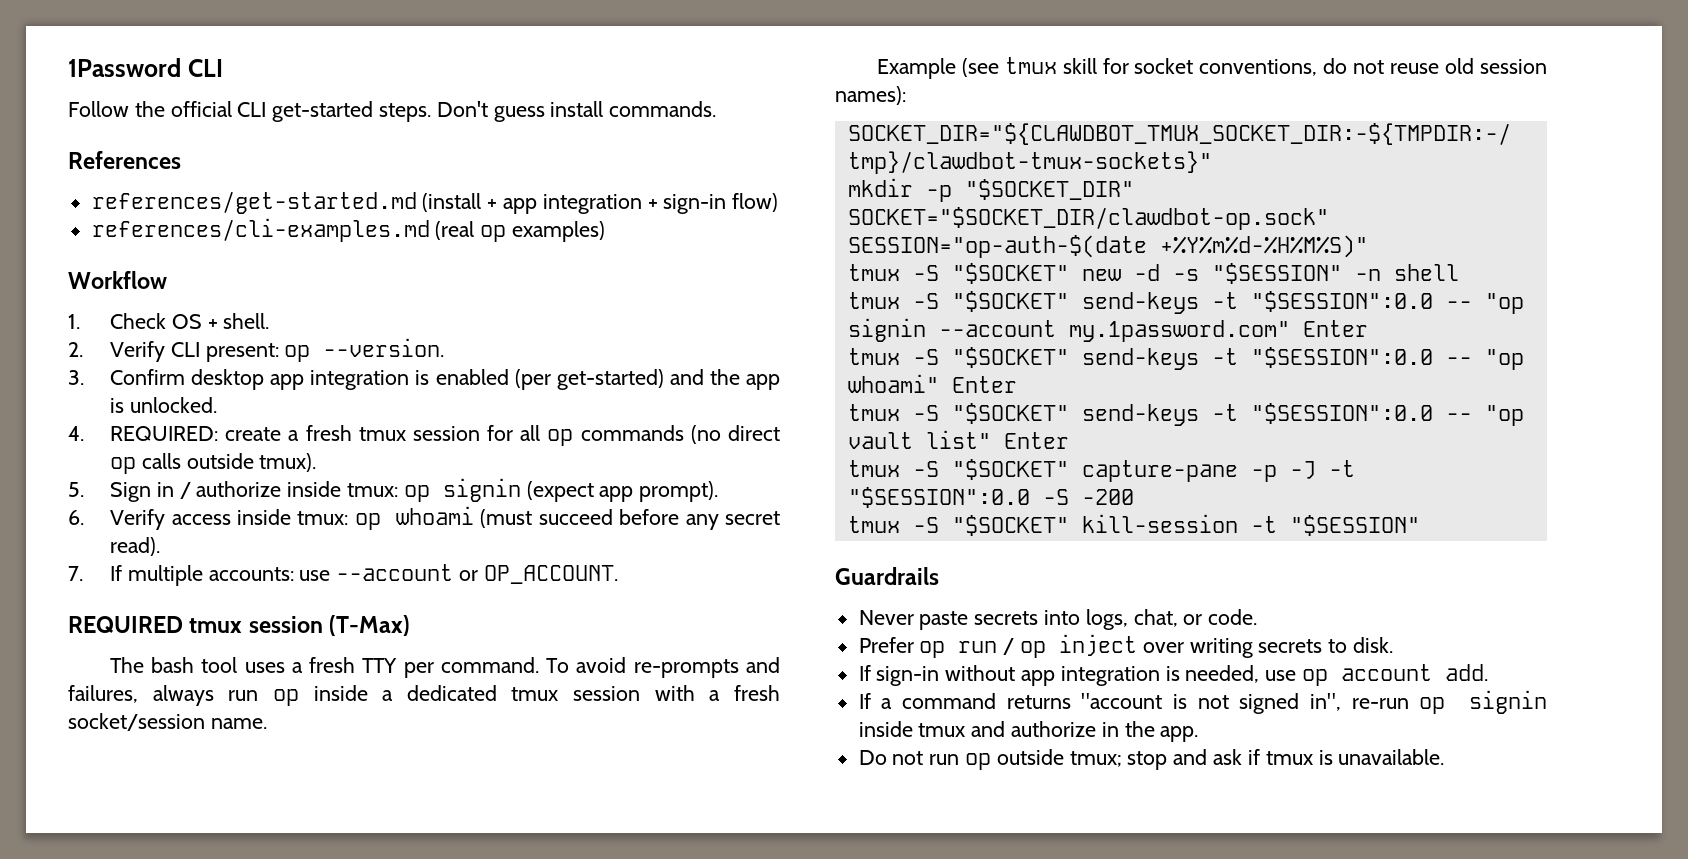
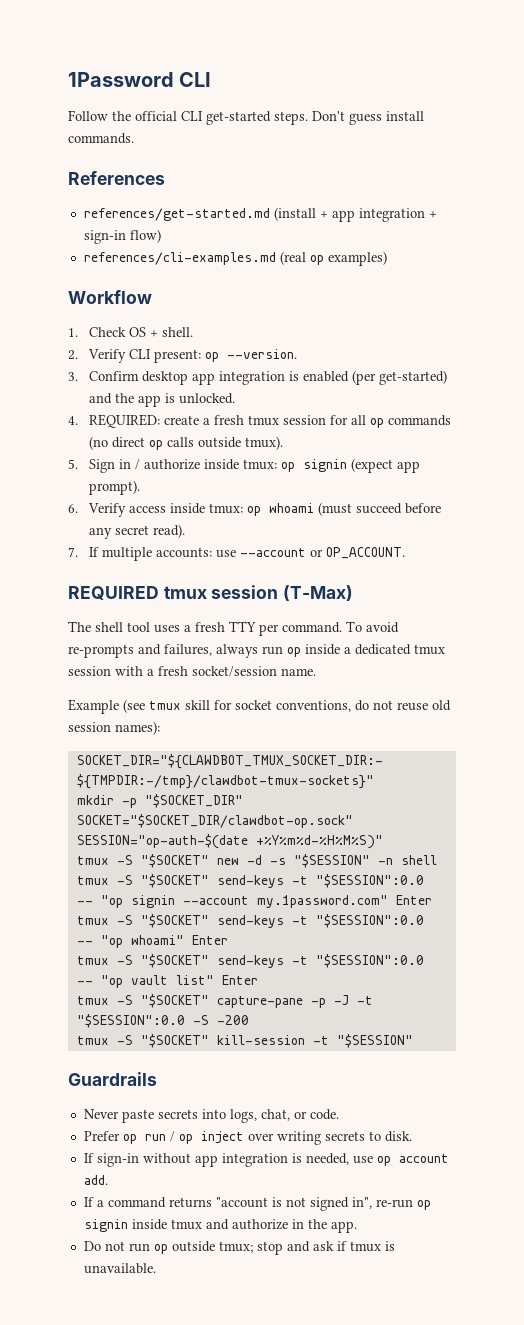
[151,657,195,673] bash -> [95,622,123,632] shell

